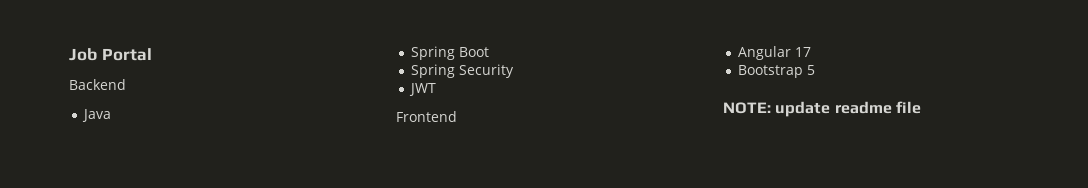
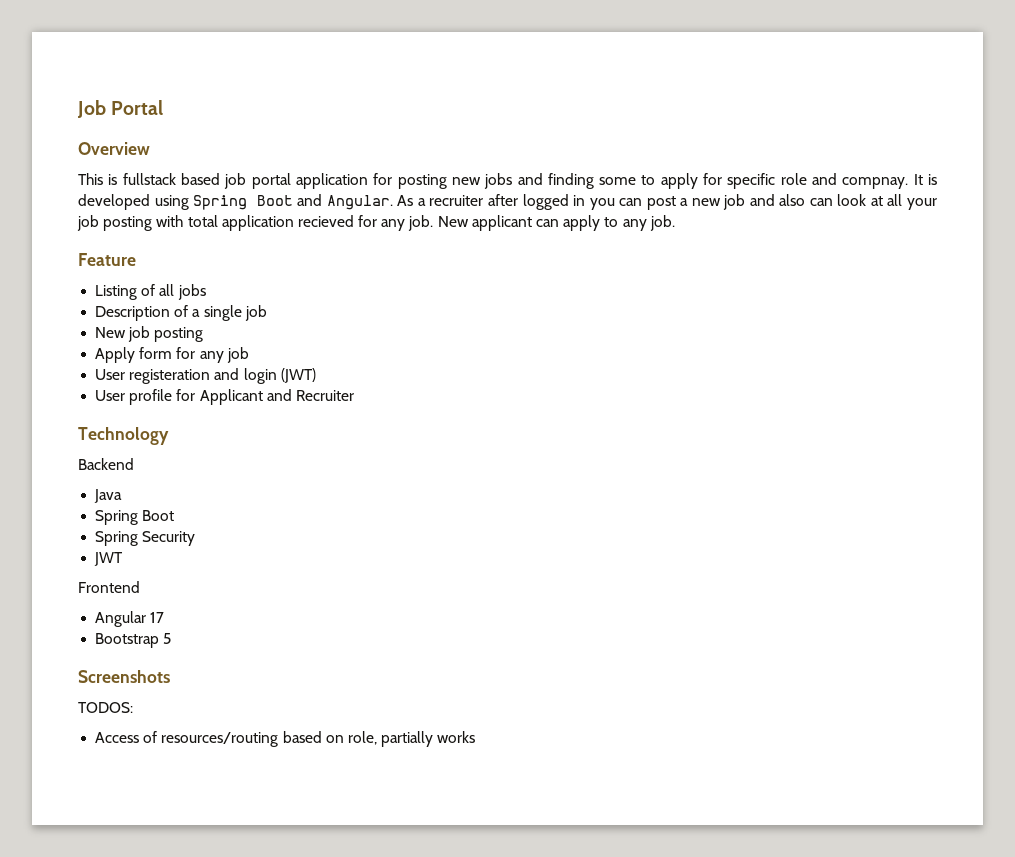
(152, 54) none -> [78,142,150,155] [78,173,938,189] [78,194,937,210] [77,215,675,231] [78,253,136,266] [95,284,206,300] [95,305,267,321] [95,326,204,342] [95,347,249,363] [95,368,316,384] [95,389,354,405] [78,427,169,445] // Overview // This is fullstack based job portal application for posting new jobs and finding some to apply for specific role and compnay. It is developed using Spring Boot and Angular. As a recruiter after logged in you can post a new job and also can look at all your job posting with total application recieved for any job. New applicant can apply to any job. // Feature // Listing of all jobs // Description of a single job // New job posting // Apply form for any job // User registeration and login (JWT) // User profile for Applicant and Recruiter // Technology
[723,101,921,117] NOTE: update readme file -> [78,670,170,683] [78,702,133,713] [95,731,476,747] Screenshots // TODOS: // Access of resources/routing based on role, partially works

